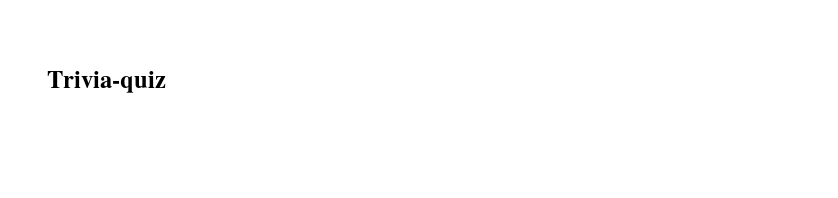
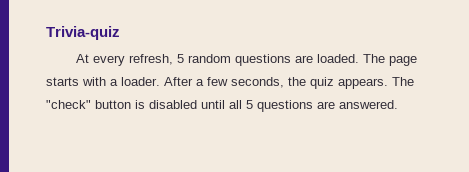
(166, 82) none -> [75,54,417,66] [46,77,414,89] [46,100,398,112] // At every refresh, 5 random questions are loaded. The page starts with a loader. After a few seconds, the quiz appears. The "check" button is disabled until all 5 questions are answered.

